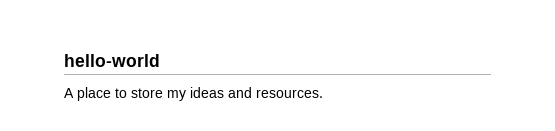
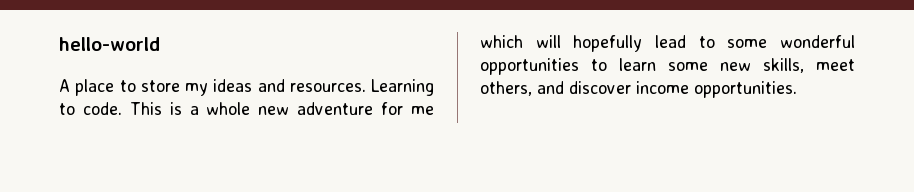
(323, 93) none -> [371,79,434,96] [59,102,434,115] [480,35,855,52] [480,58,855,75] [480,81,797,98] Learning to code. This is a whole new adventure for me which will hopefully lead to some wonderful opportunities to learn some new skills, meet others, and discover income opportunities.

